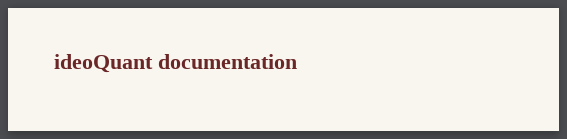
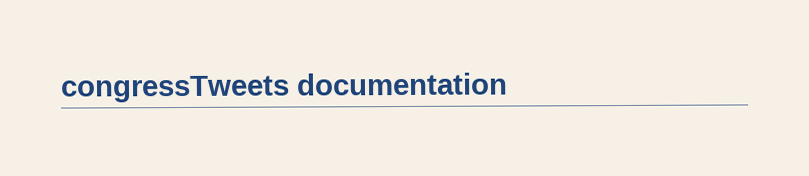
[54,54,153,73] ideoQuant -> [60,75,290,103] congressTweets

